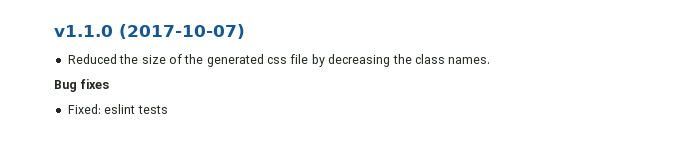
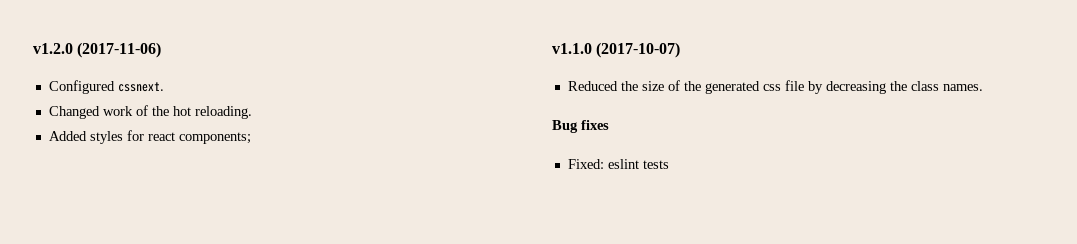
(54, 31) none -> [33,42,162,58] [48,80,164,94] [48,105,252,119] [48,130,251,144] v1.2.0 (2017-11-06) // Configured cssnext. // Changed work of the hot reloading. // Added styles for react components; //

